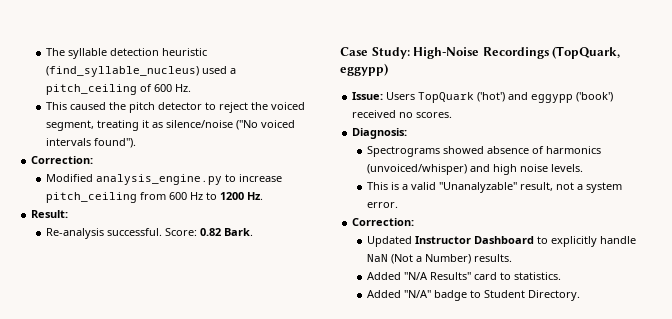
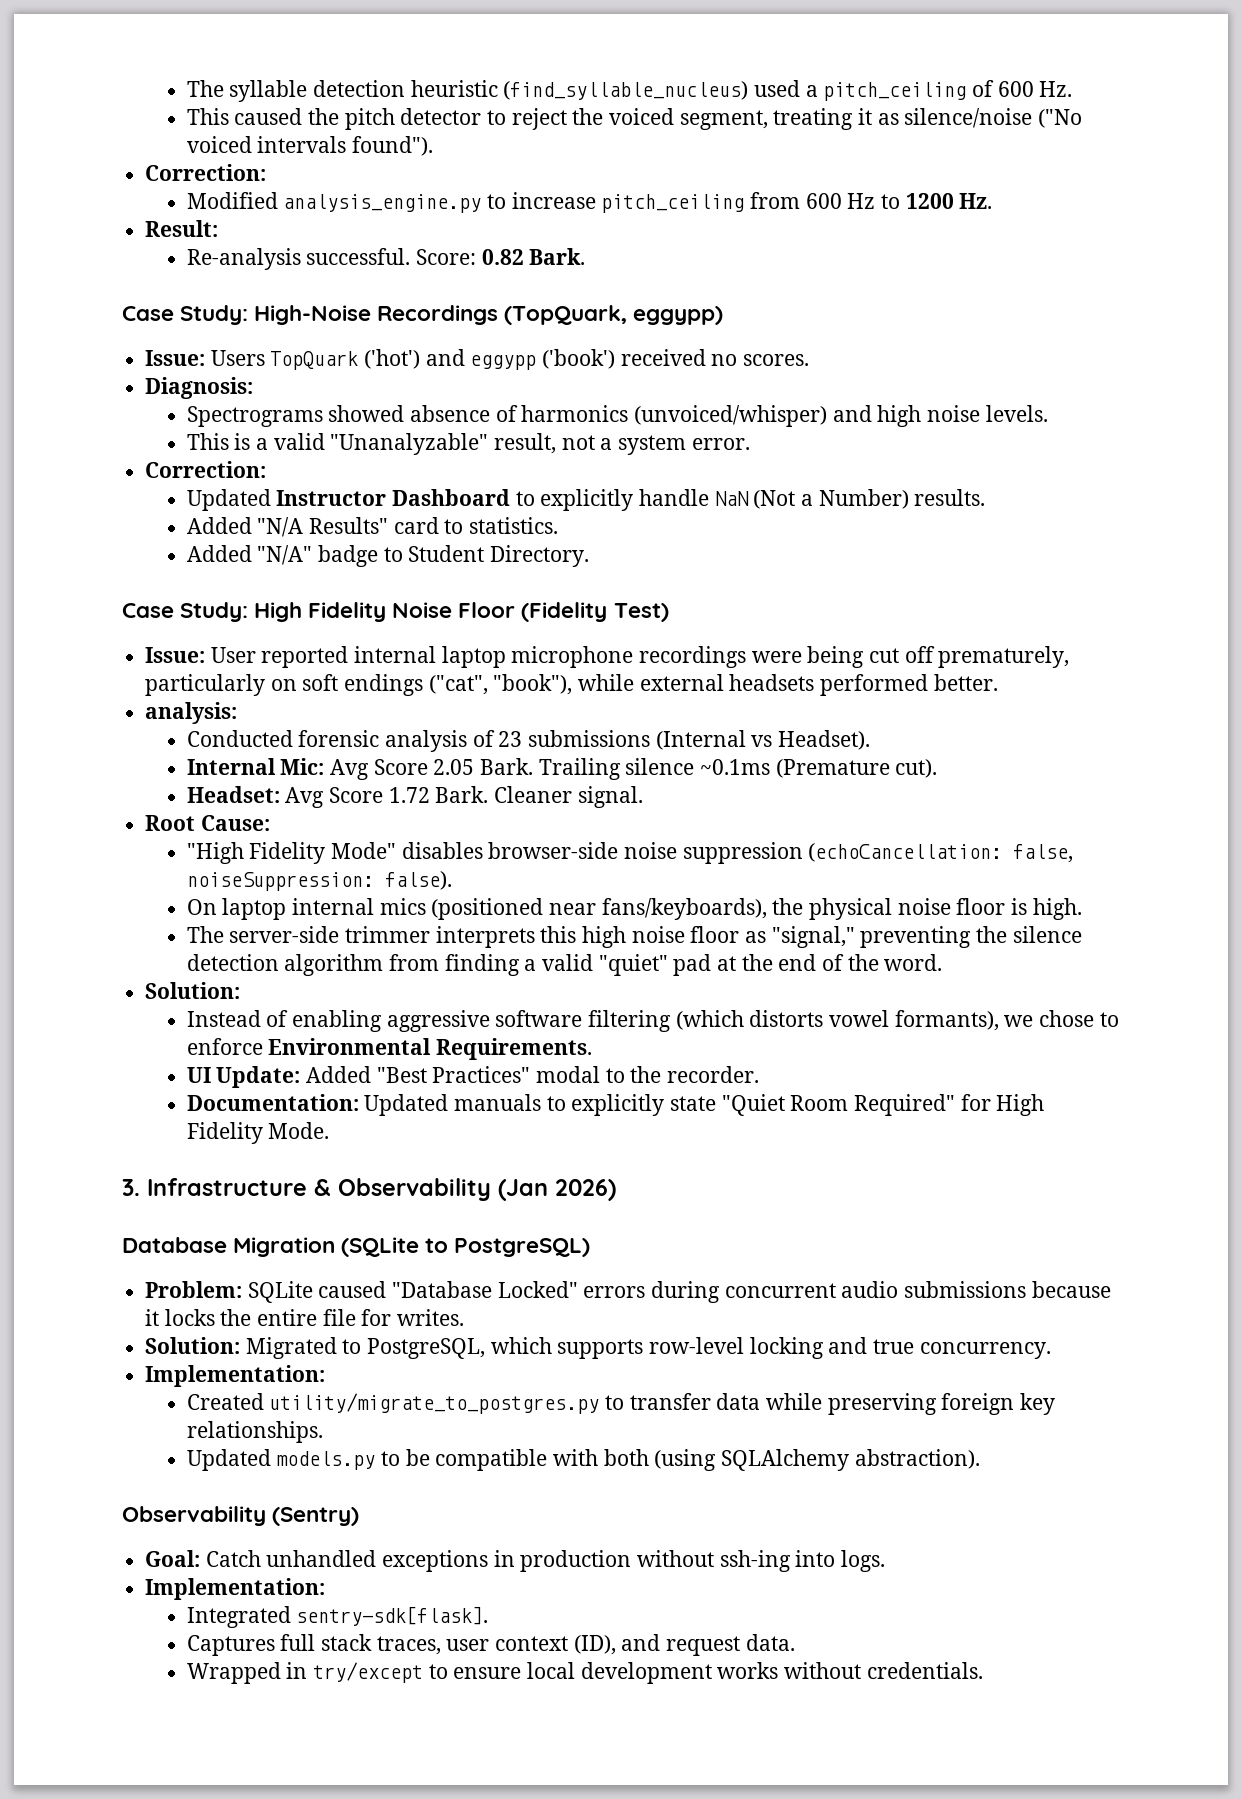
(580, 295) none -> [122,602,669,622] [145,646,1070,668] [145,674,998,696] [145,702,238,724] [186,730,870,752] [186,758,938,780] [186,786,643,808] [145,815,270,831] [186,842,1074,864] [186,871,452,891] [186,898,1082,920] [186,926,1082,948] [186,954,943,976] [145,982,241,999] [186,1010,1119,1032] [186,1038,592,1060] [186,1066,759,1088] [186,1094,1045,1116] [186,1122,330,1144] [122,1178,616,1201] [122,1237,591,1257] [145,1281,1111,1303] [145,1309,465,1326] [145,1337,1051,1359] [145,1365,326,1387] [186,1393,1055,1415] [186,1421,323,1443] [186,1449,980,1471] [122,1506,360,1526] [145,1550,886,1572] [145,1578,326,1600] [186,1606,489,1628] [186,1634,795,1656] [186,1662,983,1684] // Case Study: High Fidelity Noise Floor (Fidelity Test) // Issue: User reported internal laptop microphone recordings were being cut off prematurely, particularly on soft endings ("cat", "book"), while external headsets performed better. // analysis: // Conducted forensic analysis of 23 submissions (Internal vs Headset). // Internal Mic: Avg Score 2.05 Bark. Trailing silence ~0.1ms (Premature cut). // Headset: Avg Score 1.72 Bark. Cleaner signal. // Root Cause: // "High Fidelity Mode" disables browser-side noise suppression (echoCancellation: false, noiseSuppression: false). // On laptop internal mics (positioned near fans/keyboards), the physical noise floor is high. // The server-side trimmer interprets this high noise floor as "signal," preventing the silence detection algorithm from finding a valid "quiet" pad at the end of the word. // Solution: // Instead of enabling aggressive software filtering (which distorts vowel formants), we chose to enforce Environmental Requirements. // UI Update: Added "Best Practices" modal to the recorder. // Documentation: Updated manuals to explicitly state "Quiet Room Required" for High Fidelity Mode. // 3. Infrastructure & Observability (Jan 2026) // Database Migration (SQLite to PostgreSQL) // Problem: SQLite caused "Database Locked" errors during concurrent audio submissions because it locks the entire file for writes. // Solution: Migrated to PostgreSQL, which supports row-level locking and true concurrency. // Implementation: // Created utility/migrate_to_postgres.py to transfer data while preserving foreign key relationships. // Updated models.py to be compatible with both (using SQLAlchemy abstraction). // Observability (Sentry) // Goal: Catch unhandled exceptions in production without ssh-ing into logs. // Implementation: // Integrated sentry-sdk[flask]. // Captures full stack traces, user context (ID), and request data. // Wrapped in try/except to ensure local development works without credentials.

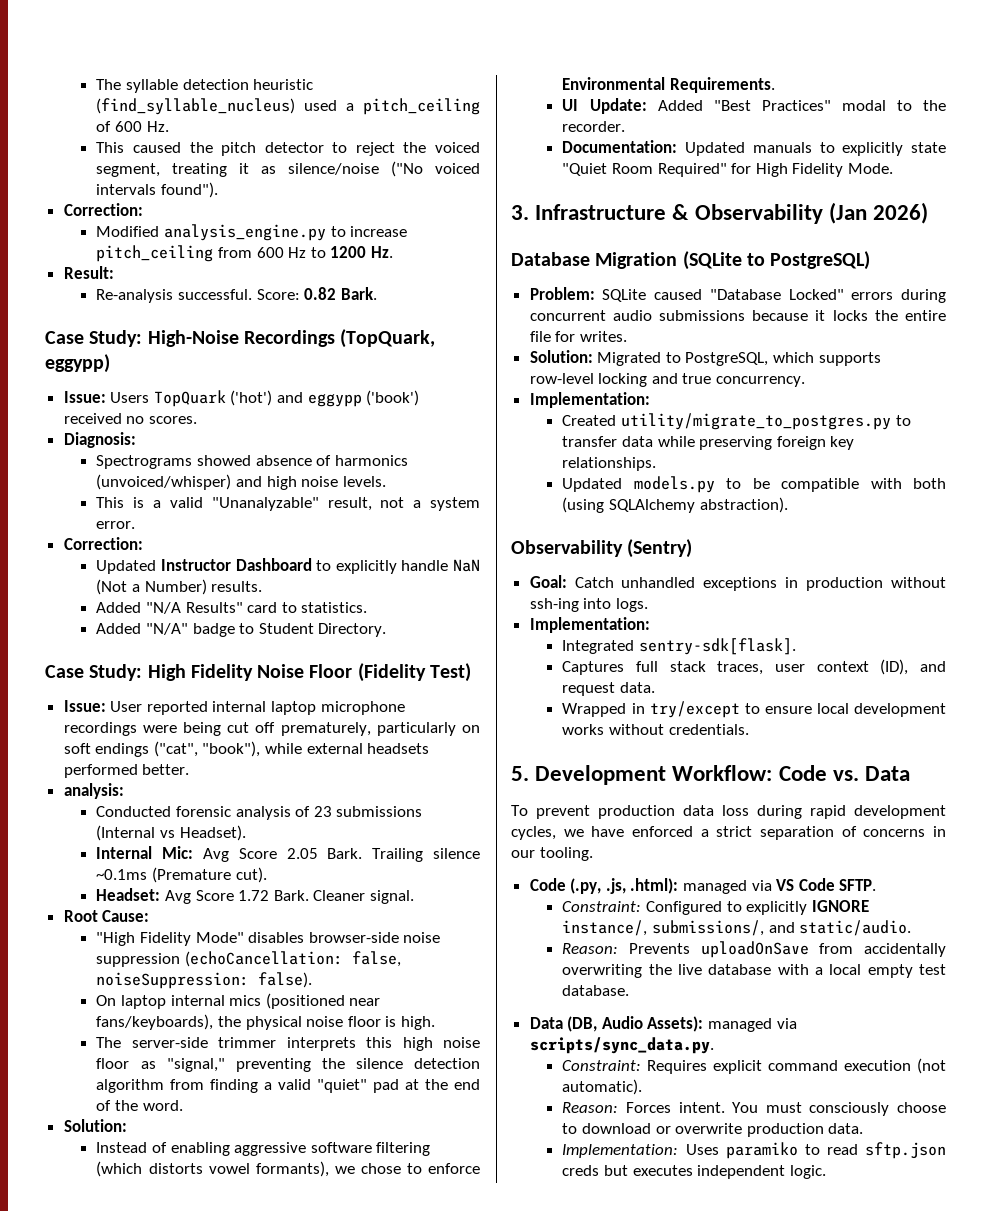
(983, 1670) none -> [511,765,911,785] [511,805,946,819] [511,826,946,840] [511,847,593,861] [529,878,877,894] [562,900,869,915] [562,920,912,936] [562,941,946,958] [562,964,946,978] [562,985,630,996] [529,1016,797,1032] [529,1037,714,1054] [562,1058,946,1074] [562,1079,643,1095] [562,1102,946,1116] [562,1123,864,1137] [562,1142,946,1159] [562,1165,826,1179] // 5. Development Workflow: Code vs. Data // To prevent production data loss during rapid development cycles, we have enforced a strict separation of concerns in our tooling. // Code (.py, .js, .html): managed via VS Code SFTP. // Constraint: Configured to explicitly IGNORE instance/, submissions/, and static/audio. // Reason: Prevents uploadOnSave from accidentally overwriting the live database with a local empty test database. // Data (DB, Audio Assets): managed via scripts/sync_data.py. // Constraint: Requires explicit command execution (not automatic). // Reason: Forces intent. You must consciously choose to download or overwrite production data. // Implementation: Uses paramiko to read sftp.json creds but executes independent logic.

